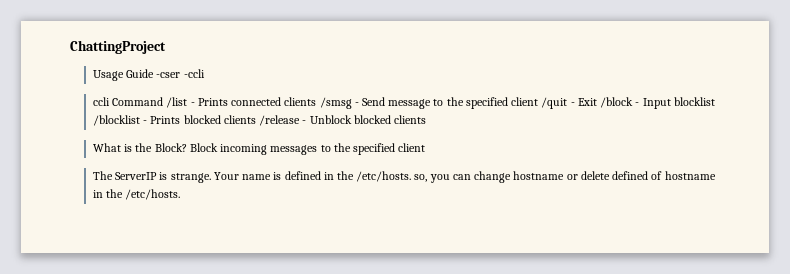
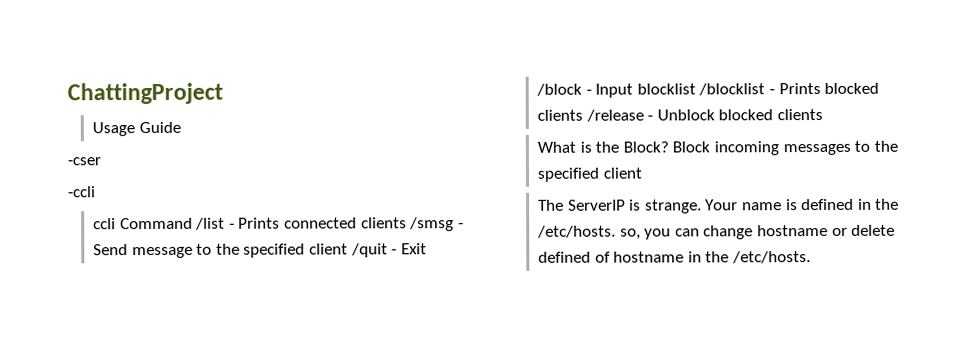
(155, 73) none -> (181, 127) //
(181, 75) none -> (101, 161) //

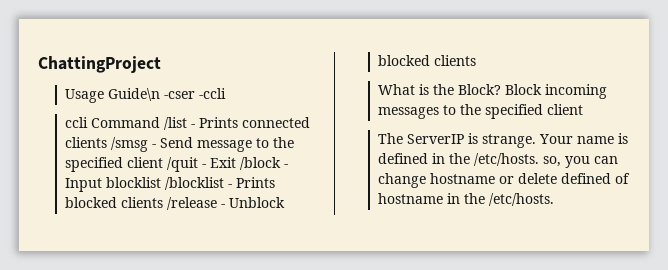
[138,121,181,134] Guide // -> [107,88,160,101] Guide\n
(101, 161) // -> (195, 95) none

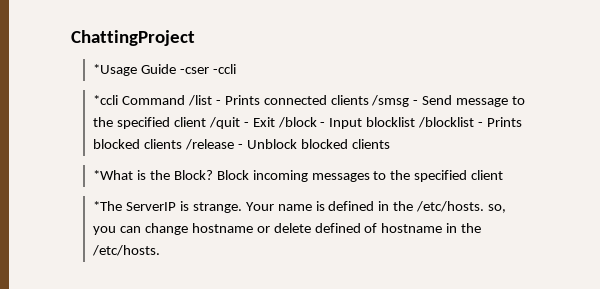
[64,88,160,103] Usage Guide\n -> [93,64,176,76] *Usage Guide
[64,117,88,128] ccli -> [93,95,119,105] *ccli
[377,84,415,95] What -> [93,170,134,180] *What
[377,133,403,144] The -> [93,201,123,211] *The

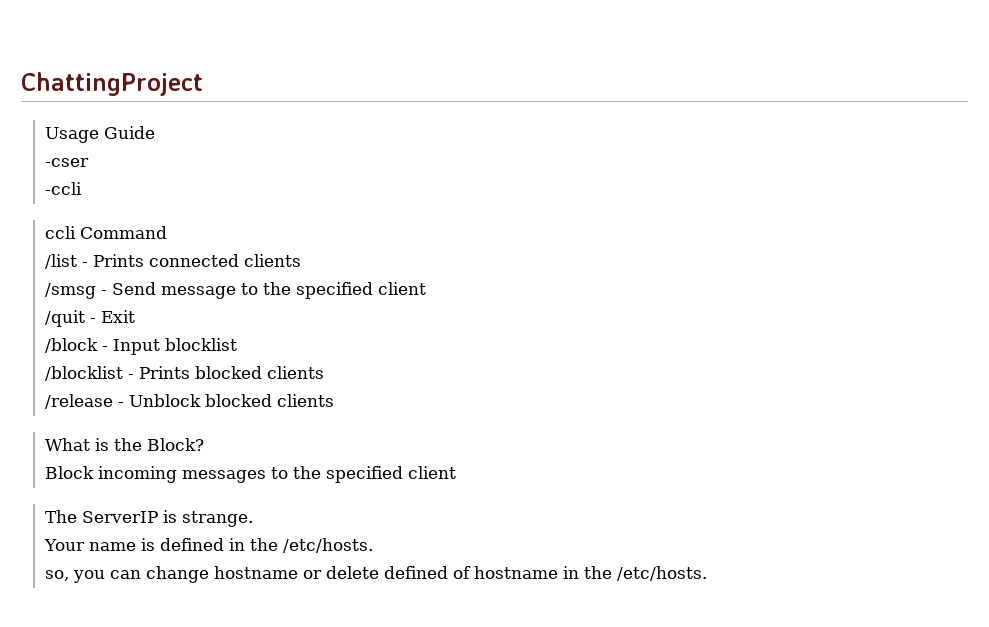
[93,64,138,76] *Usage -> [44,127,99,143] Usage
(176, 69) none -> (155, 132) //
(209, 70) none -> (89, 162) //
[93,95,119,105] *ccli -> [44,226,76,239] ccli
(185, 100) none -> (167, 232) //
(369, 100) none -> (301, 260) //
(206, 122) none -> (426, 288) //
(275, 122) none -> (135, 316) //
(416, 122) none -> (237, 344) //
(182, 144) none -> (324, 372) //
[93,170,134,180] *What -> [44,438,90,451] What
(213, 175) none -> (204, 444) //
[93,201,123,211] *The -> [44,510,77,523] The
(242, 207) none -> (253, 519) //
(485, 206) none -> (374, 545) //

